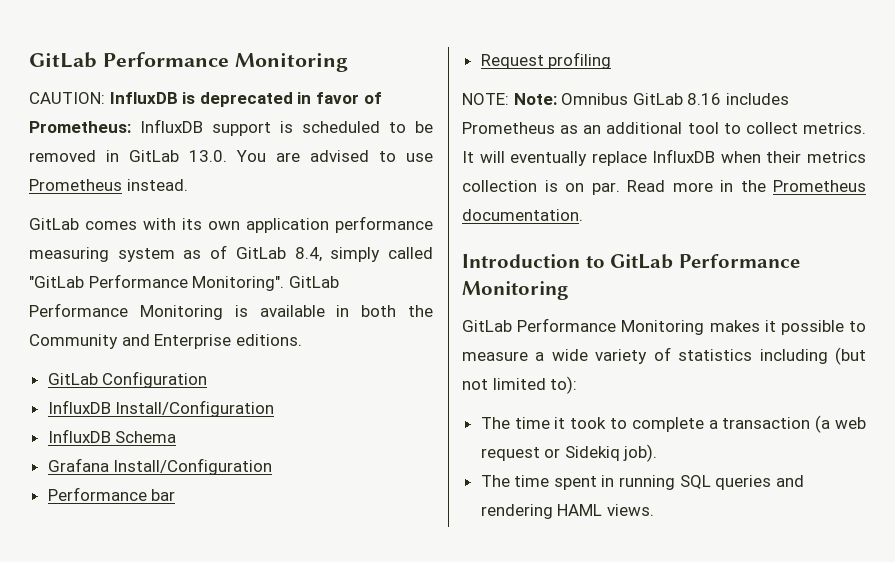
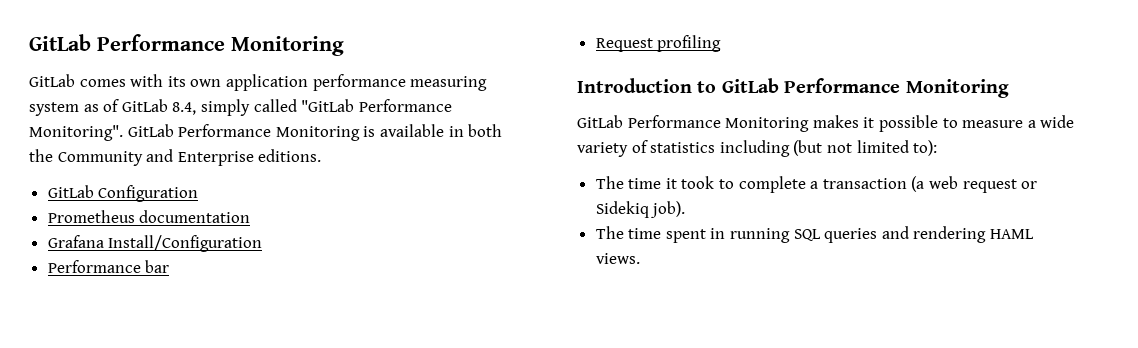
[29,52,348,72] [29,92,382,107] [29,119,433,136] [29,150,433,162] [29,179,188,191] GitLab Performance Monitoring // CAUTION: InfluxDB is deprecated in favor of Prometheus: InfluxDB support is scheduled to be removed in GitLab 13.0. You are advised to use Prometheus instead. -> [29,34,344,56] GitLab Performance Monitoring
[47,400,275,417] [47,429,177,443] InfluxDB Install/Configuration // InfluxDB Schema -> [47,210,251,223] Prometheus documentation
[462,93,789,105] [462,122,866,134] [462,149,866,166] [462,180,866,195] [462,209,583,221] // NOTE: Note: Omnibus GitLab 8.16 includes Prometheus as an additional tool to collect metrics. It will eventually replace InfluxDB when their metrics collection is on par. Read more in the Prometheus documentation. -> (722, 43) none

